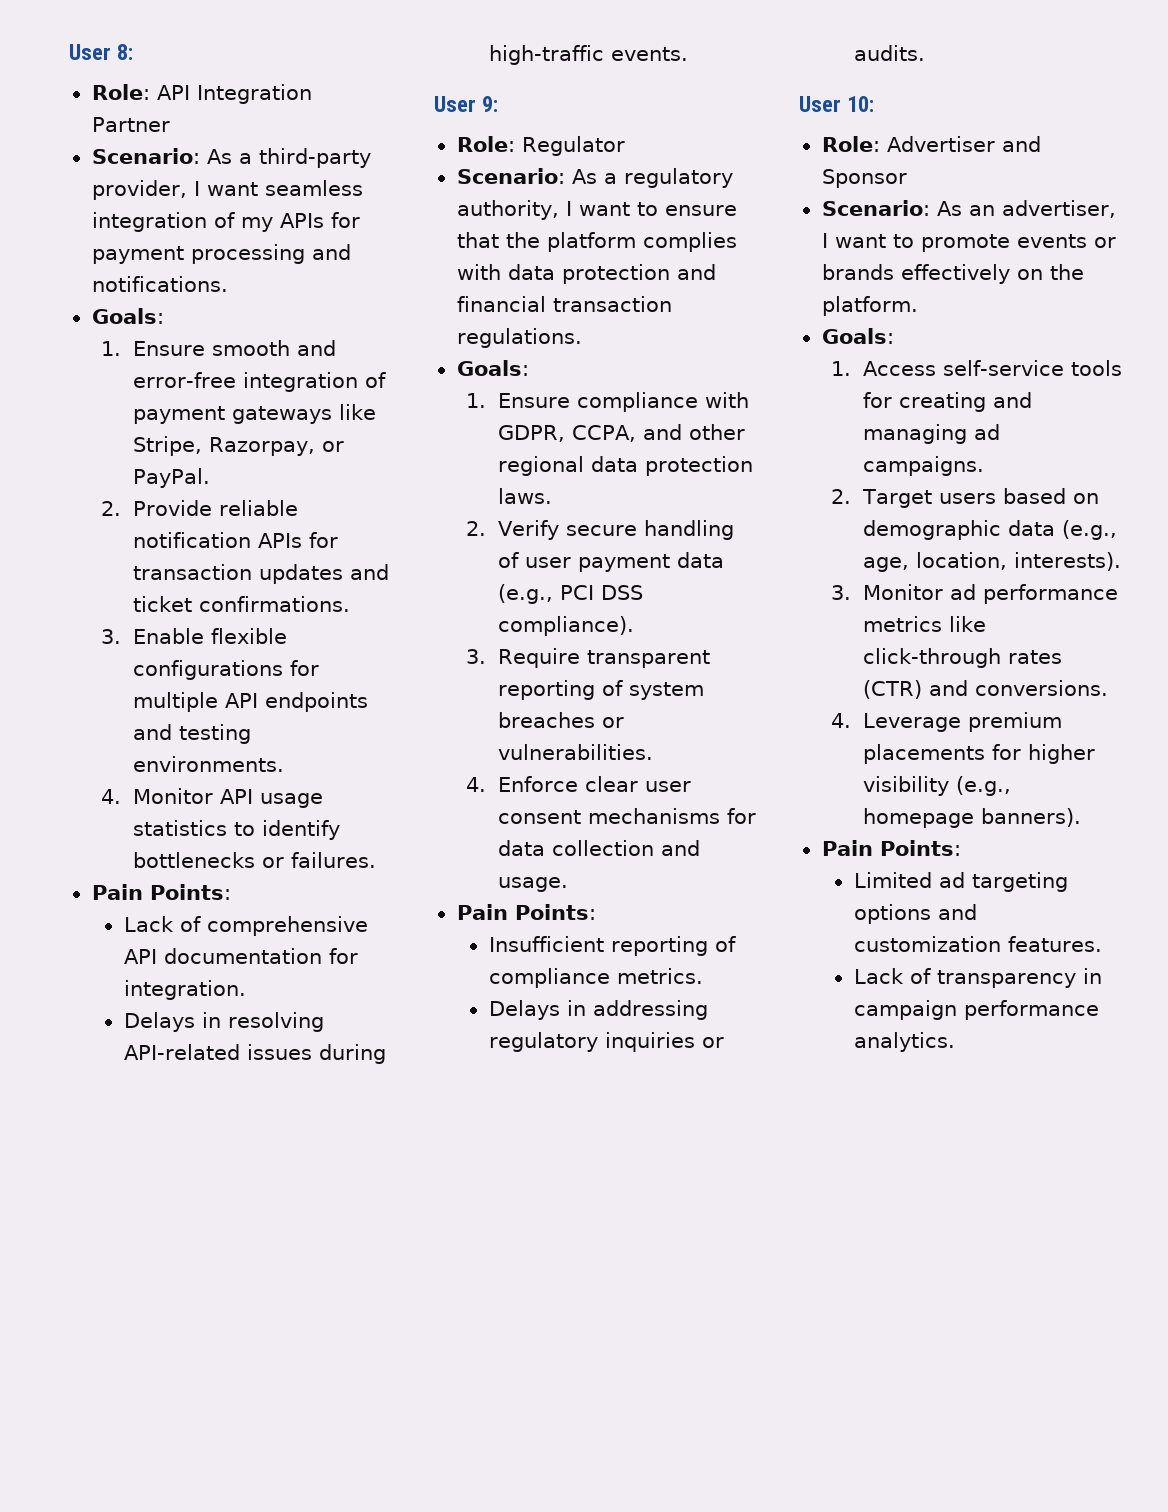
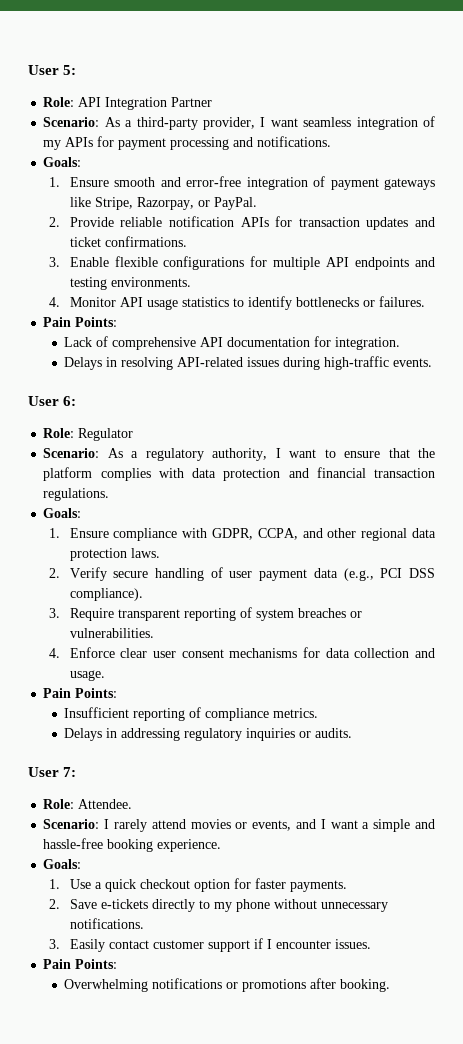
[69,44,133,60] User 8: -> [28,65,77,75] User 5:
[481,96,498,112] 9: -> [63,396,77,406] 6:
[846,96,874,112] [821,136,1041,152] [821,169,907,188] [821,200,1116,218] [821,233,1116,252] [821,264,1084,284] [821,296,918,316] [821,328,894,344] [830,360,1122,376] [862,392,1032,412] [862,424,1000,444] [862,456,984,476] [830,488,1099,508] [862,520,1117,540] [862,552,1121,572] [830,584,1118,604] [862,616,986,632] [862,648,1062,668] [862,680,1108,699] [830,712,1062,732] [862,744,1095,764] [862,776,1011,796] [862,808,1081,828] [821,840,961,856] [853,872,1068,892] [853,904,977,924] [853,936,1102,952] [853,968,1102,988] [853,1000,1099,1020] [853,1032,955,1052] 10: // Role: Advertiser and Sponsor // Scenario: As an advertiser, I want to promote events or brands effectively on the platform. // Goals: // 1. Access self-service tools for creating and managing ad campaigns. // 2. Target users based on demographic data (e.g., age, location, interests). // 3. Monitor ad performance metrics like click-through rates (CTR) and conversions. // 4. Leverage premium placements for higher visibility (e.g., homepage banners). // Pain Points: // Limited ad targeting options and customization features. // Lack of transparency in campaign performance analytics. -> [63,767,77,777] [43,799,133,809] [43,819,436,832] [43,838,222,852] [43,859,82,869] [48,878,347,892] [48,899,388,912] [69,918,144,929] [48,938,371,952] [43,959,118,969] [64,978,391,992] 7: // Role: Attendee. // Scenario: I rarely attend movies or events, and I want a simple and hassle-free booking experience. // Goals: // 1. Use a quick checkout option for faster payments. // 2. Save e-tickets directly to my phone without unnecessary notifications. // 3. Easily contact customer support if I encounter issues. // Pain Points: // Overwhelming notifications or promotions after booking.

